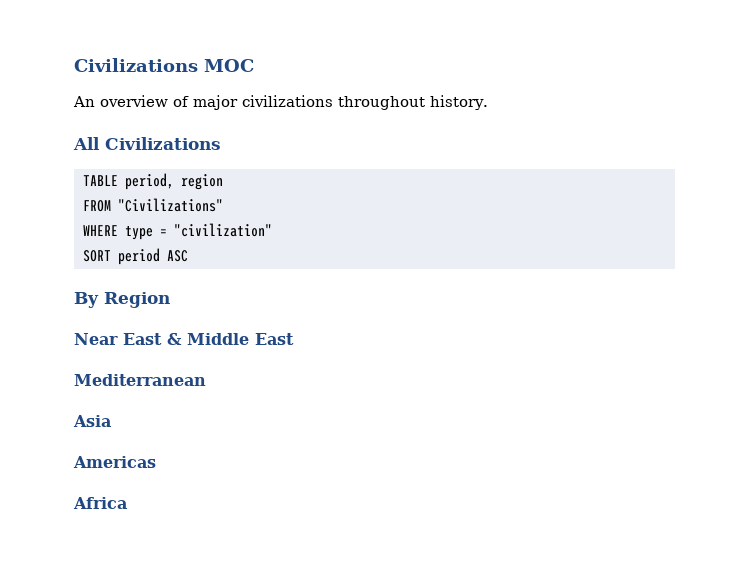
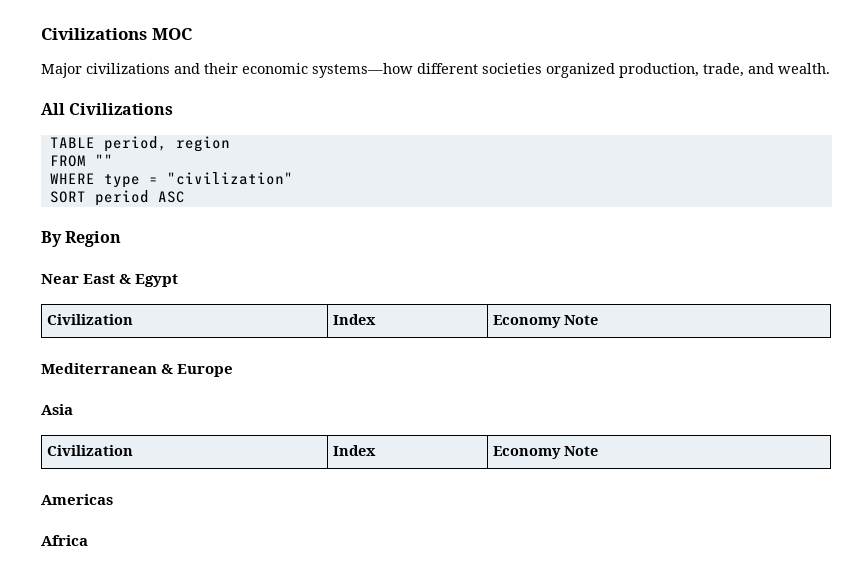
[73,95,488,110] An overview of major civilizations throughout history. -> [41,63,830,78] Major civilizations and their economic systems—how different societies organized production, trade, and wealth.
[118,198,223,212] "Civilizations" -> [94,154,113,166] ""
[187,333,294,345] Middle East -> [135,274,179,287] [47,314,134,325] [333,314,377,325] [493,315,599,328] Egypt // Civilization | Index | Economy Note
(206, 380) none -> [161,364,234,377] & Europe
(111, 421) none -> [47,445,134,456] [333,445,377,456] [493,446,599,459] // Civilization | Index | Economy Note

